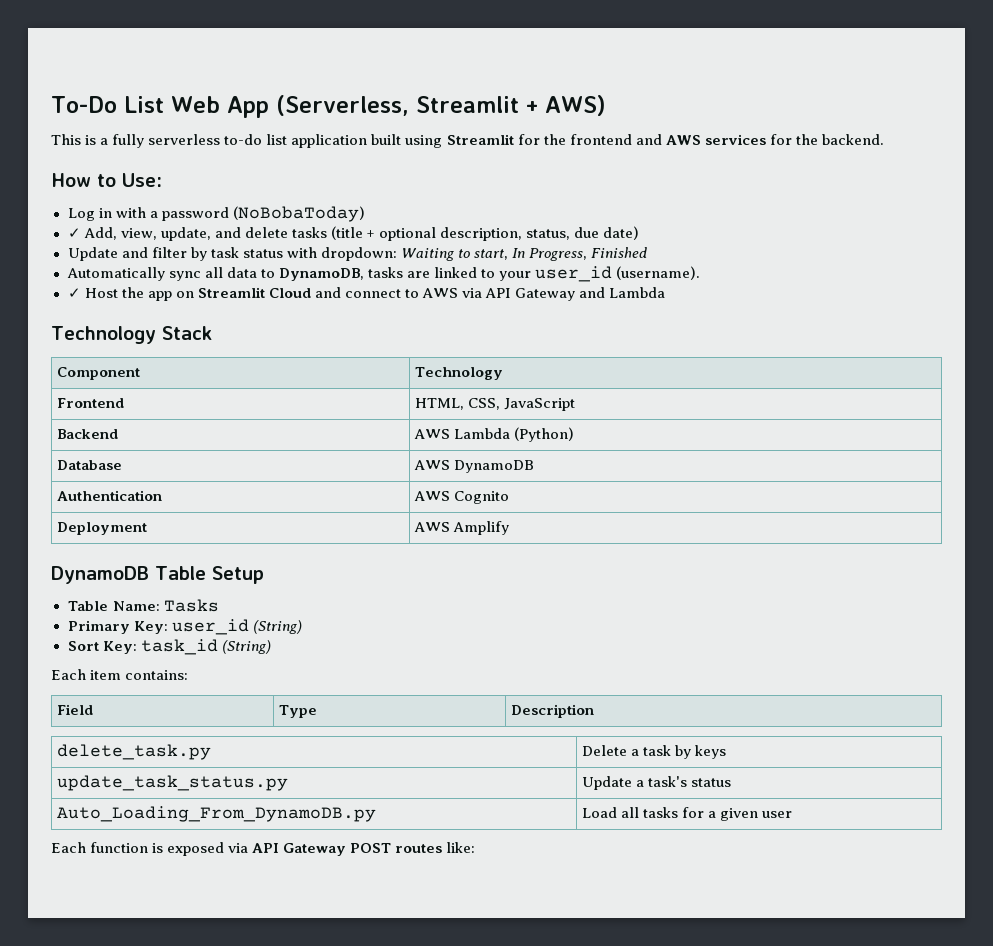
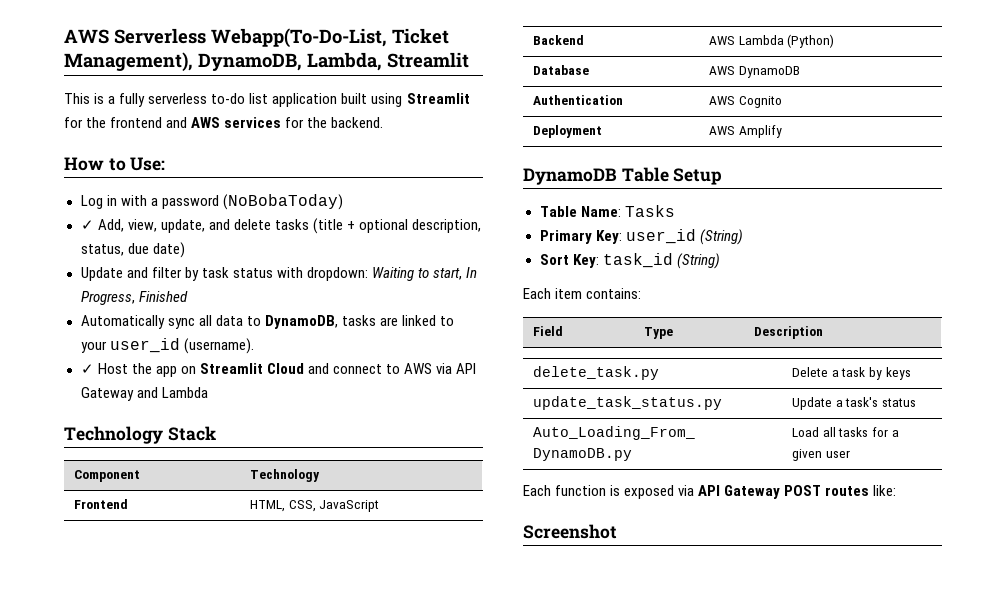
[51,95,606,118] To-Do List Web App (Serverless, Streamlit + AWS) -> [64,28,449,48] [64,52,469,72] AWS Serverless Webapp(To-Do-List, Ticket Management), DynamoDB, Lambda, Streamlit
(476, 847) none -> [523,524,617,539] // Screenshot

